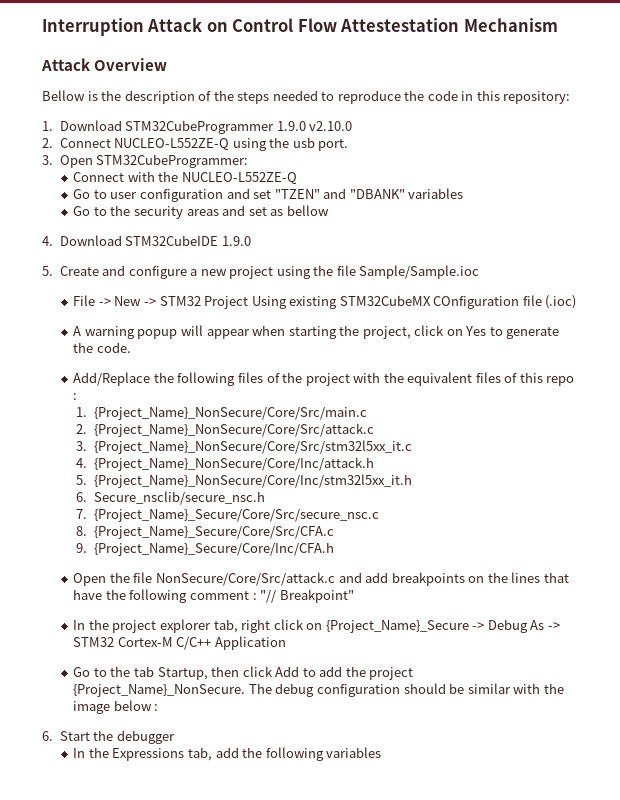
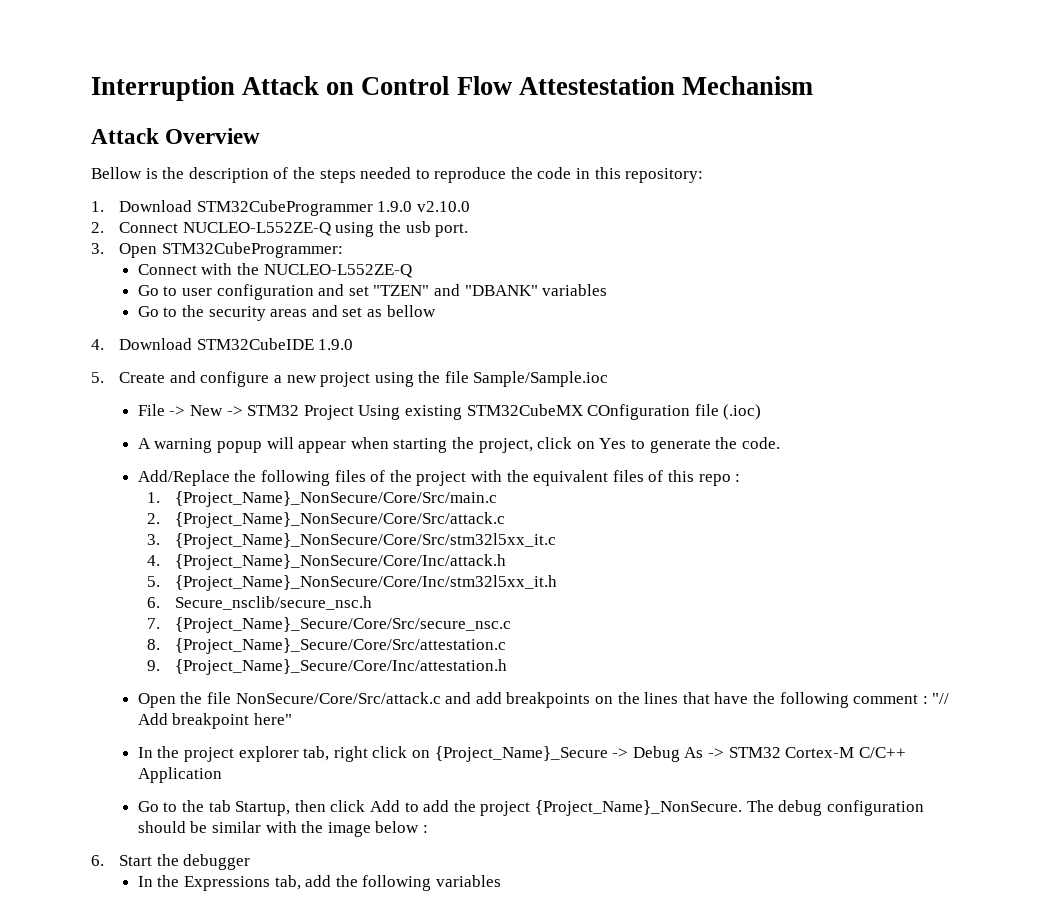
[93,526,334,539] {Project_Name}_Secure/Core/Src/CFA.c -> [175,638,507,654] {Project_Name}_Secure/Core/Src/attestation.c
[93,542,334,556] {Project_Name}_Secure/Core/Inc/CFA.h -> [175,659,508,675] {Project_Name}_Secure/Core/Inc/attestation.h
[279,589,354,603] Breakpoint" -> [137,713,293,729] Add breakpoint here"

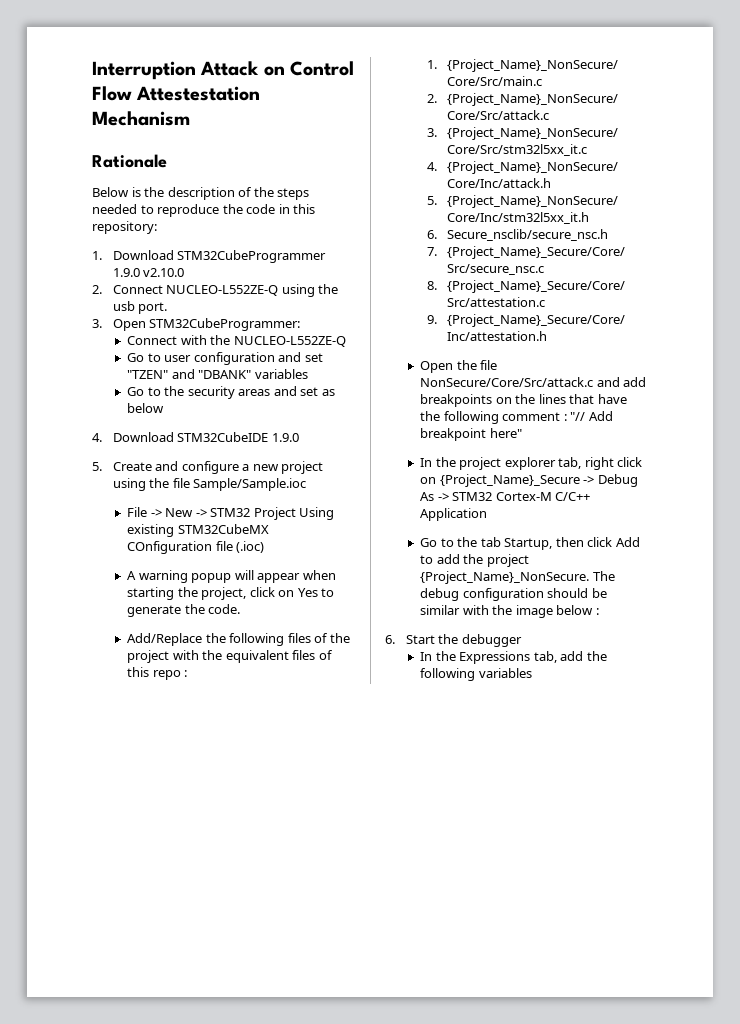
[91,128,261,144] [91,167,142,179] Attack Overview // Bellow -> [92,154,167,168] [92,187,129,197] Rationale // Below
[386,305,436,317] bellow -> [127,403,165,413] below

